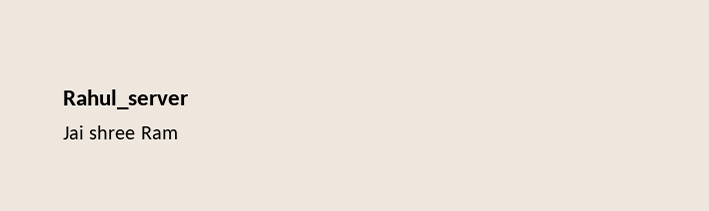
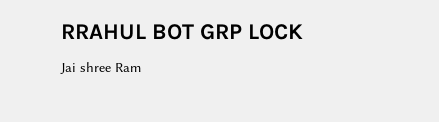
[62,89,189,110] Rahul_server -> [61,24,304,40] RRAHUL BOT GRP LOCK

